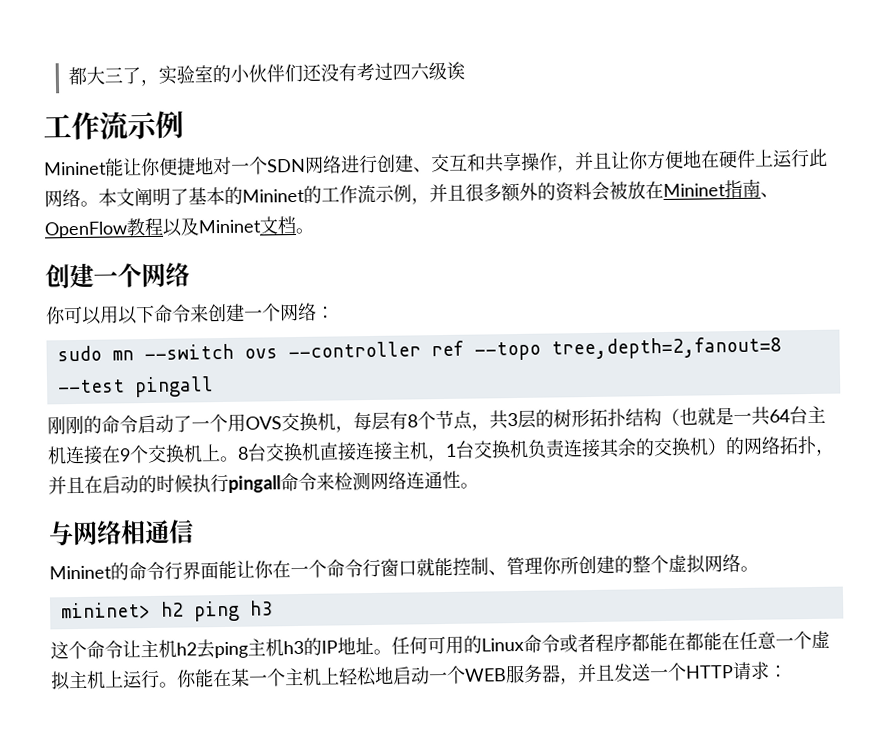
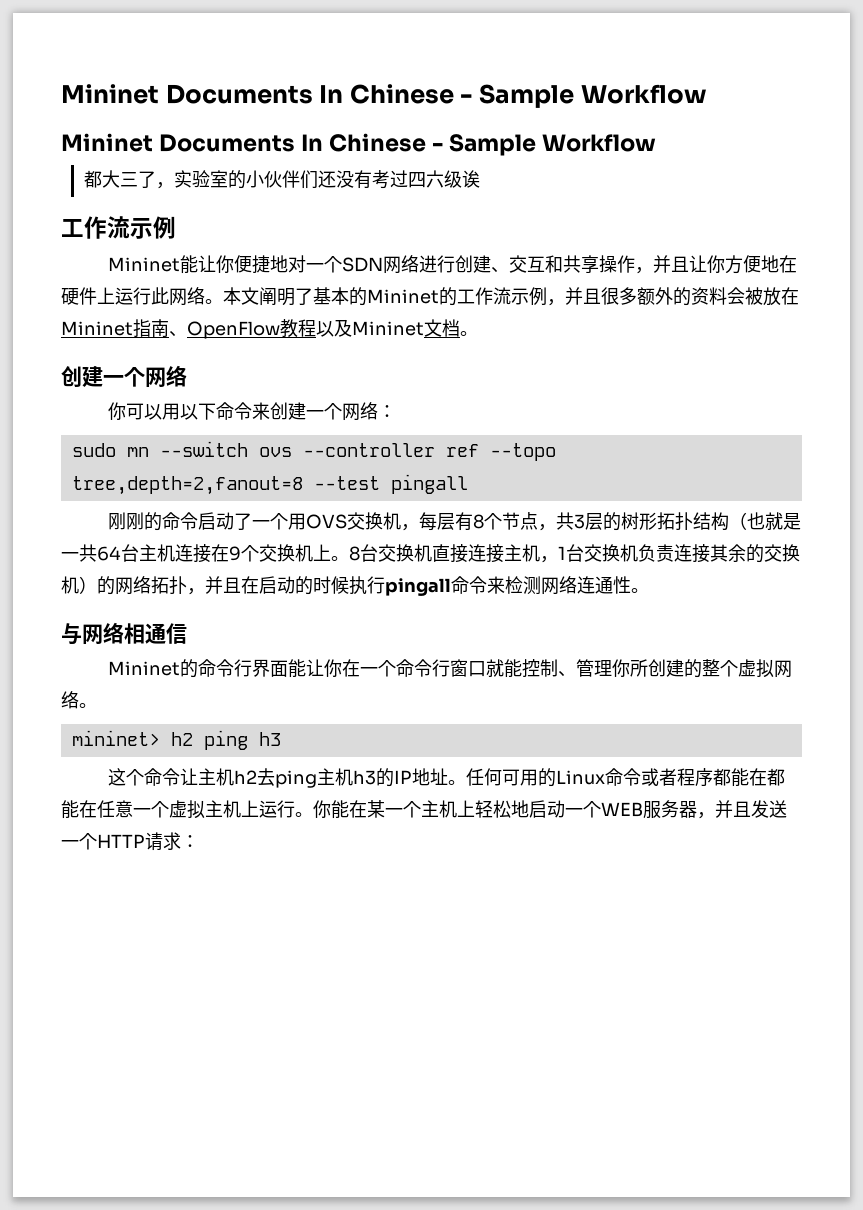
(68, 76) none -> [61,84,707,108] [61,133,657,156] Mininet Documents In Chinese - Sample Workflow // Mininet Documents In Chinese - Sample Workflow //

